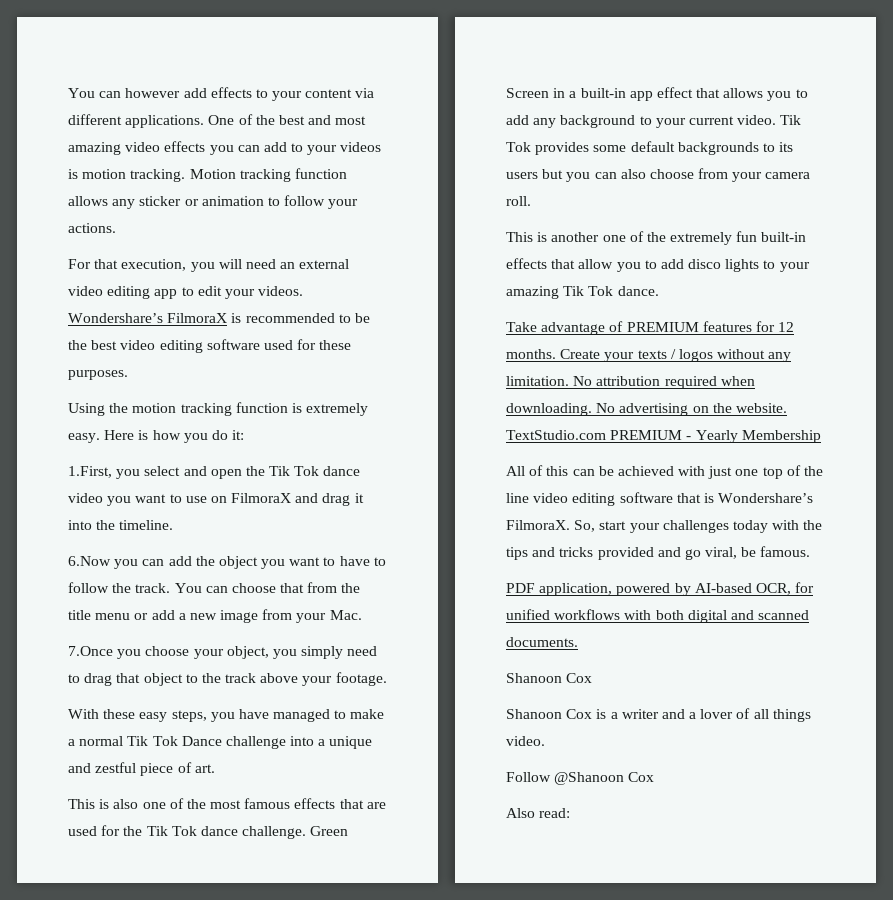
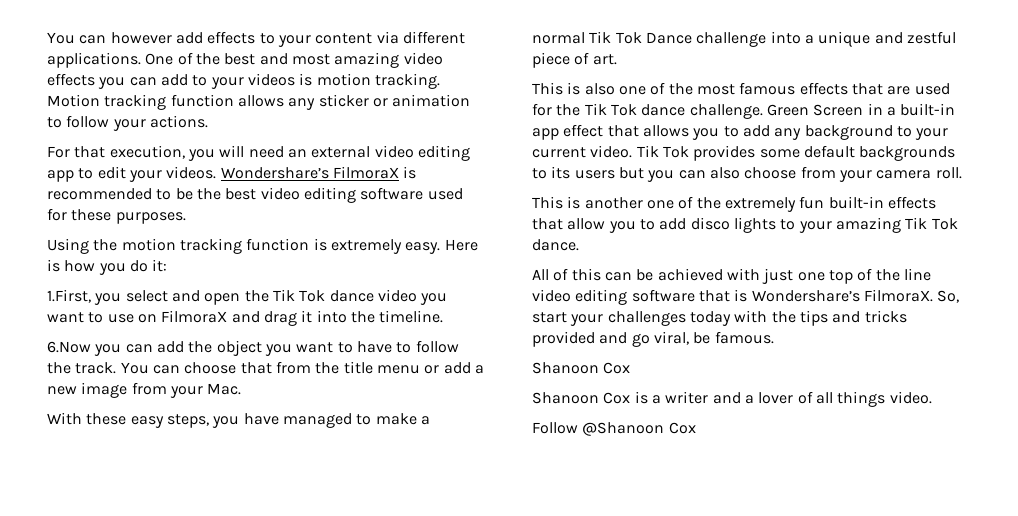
[68,646,378,659] [68,672,387,686] // 7.Once you choose your object, you simply need to drag that object to the track above your footage. -> (242, 389) none
[506,321,795,335] [506,349,792,362] [506,376,755,389] [506,403,787,416] [506,430,821,443] // Take advantage of PREMIUM features for 12 months. Create your texts / logos without any limitation. No attribution required when downloading. No advertising on the website. TextStudio.com PREMIUM - Yearly Membership -> (579, 245) none
[506,582,815,596] [506,609,810,623] [506,637,578,647] // PDF application, powered by AI-based OCR, for unified workflows with both digital and scanned documents. -> (774, 337) none
[506,808,571,818] // Also read: -> (696, 428) none

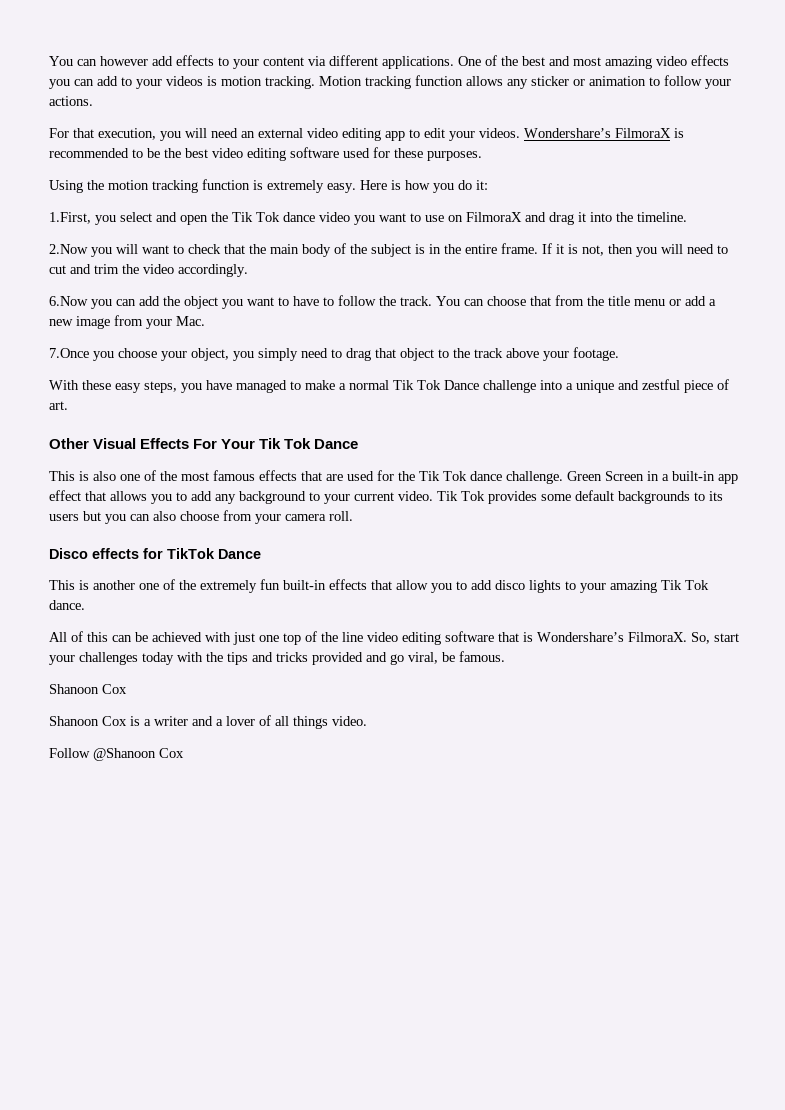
(444, 316) none -> [49,243,728,257] [49,264,248,277] // 2.Now you will want to check that the main body of the subject is in the entire frame. If it is not, then you will need to cut and trim the video accordingly.
(242, 389) none -> [49,347,619,361] // 7.Once you choose your object, you simply need to drag that object to the track above your footage.
(617, 59) none -> [49,438,359,449] // Other Visual Effects For Your Tik Tok Dance
(962, 173) none -> [49,548,261,559] // Disco effects for TikTok Dance

